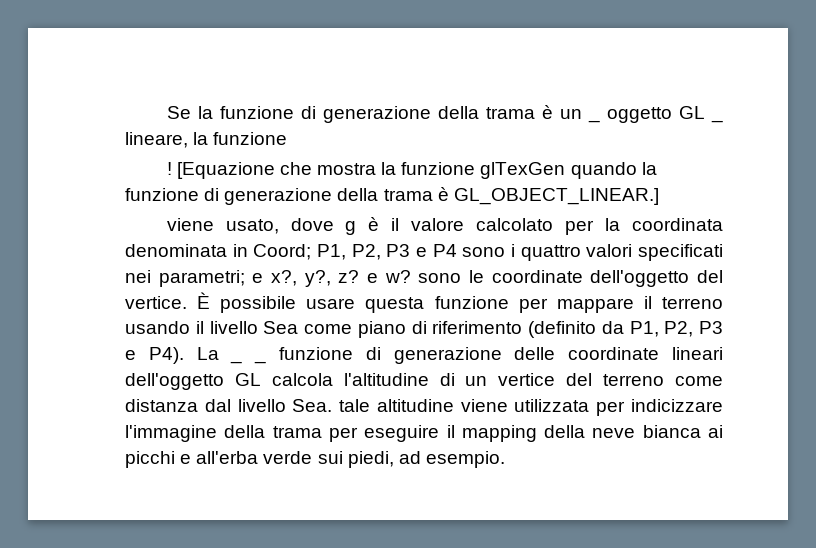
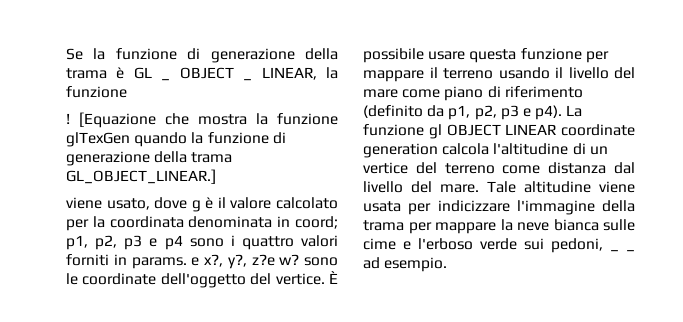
[559,109,582,119] [587,106,705,123] [710,119,723,123] [125,132,188,148] un _ oggetto GL _ lineare, -> [133,67,317,81] GL _ OBJECT _ LINEAR,
[437,187,449,201] è -> (233, 157) none
[253,244,457,260] Coord; P1, P2, P3 e P4 -> [295,216,338,229] [66,235,183,250] coord; p1, p2, p3 e p4
[638,244,724,261] [125,270,245,287] specificati nei parametri; -> [66,254,187,269] forniti in params.
[338,270,378,283] z? e -> [251,254,275,266] z?e
[263,321,299,334] Sea -> [614,67,635,79] [363,89,398,98] del mare
[629,321,723,337] [125,347,219,364] [230,360,267,364] [279,347,723,364] [125,373,261,390] P1, P2, P3 e P4). La _ _ funzione di generazione delle coordinate lineari dell'oggetto GL -> [448,105,583,120] [363,124,635,139] [363,143,438,158] p1, p2, p3 e p4). La funzione gl OBJECT LINEAR coordinate generation
[292,399,371,412] Sea. tale -> [411,181,516,193] del mare. Tale
[514,399,590,412] utilizzata -> [363,201,401,212] usata
[364,425,723,442] [125,451,394,468] eseguire il mapping della neve bianca ai picchi e all'erba verde sui piedi, -> [435,219,635,234] [363,238,635,253] mappare la neve bianca sulle cime e l'erboso verde sui pedoni, _ _

